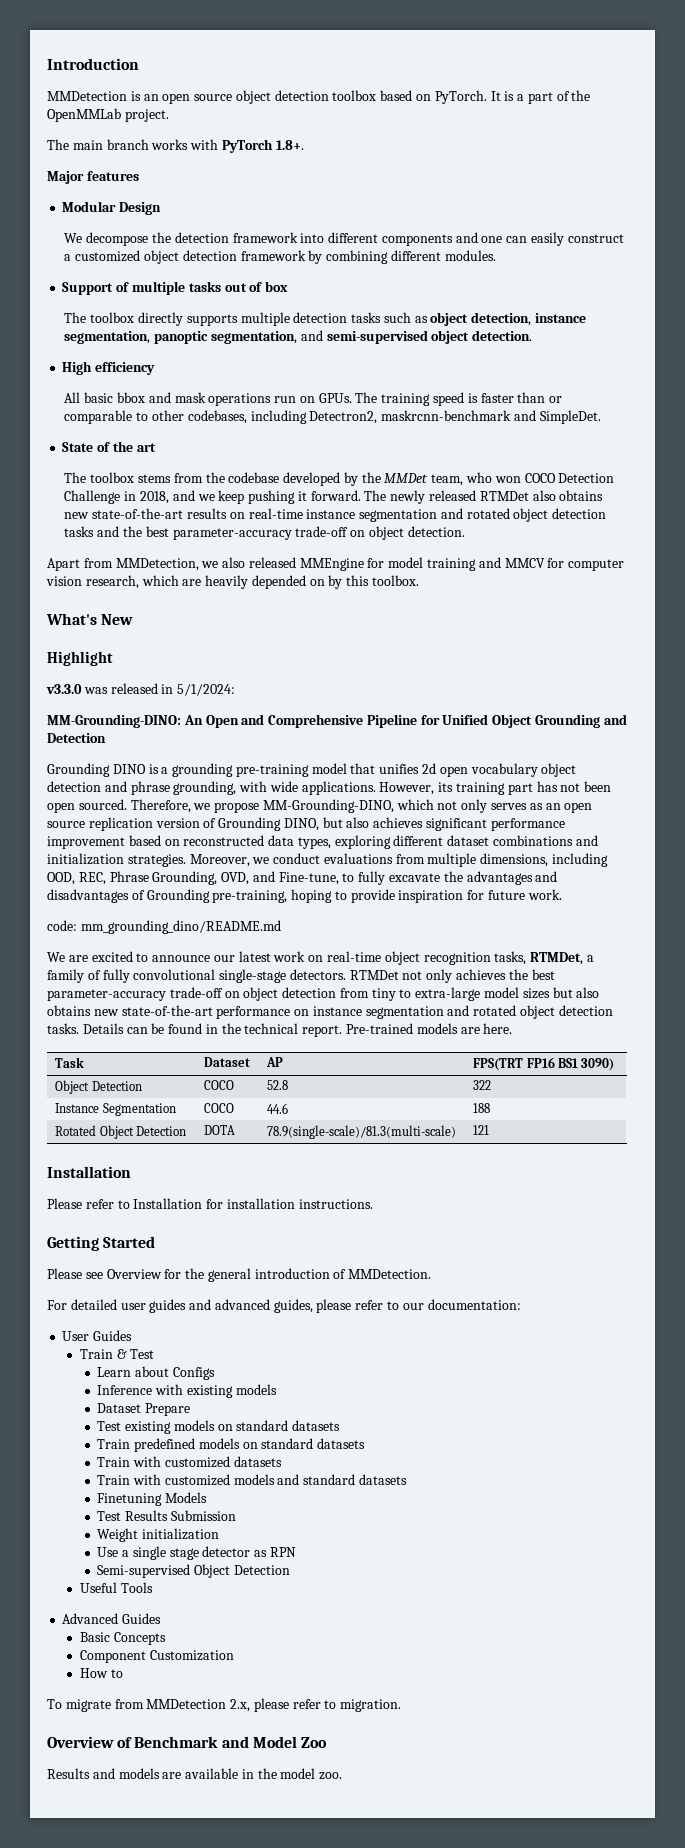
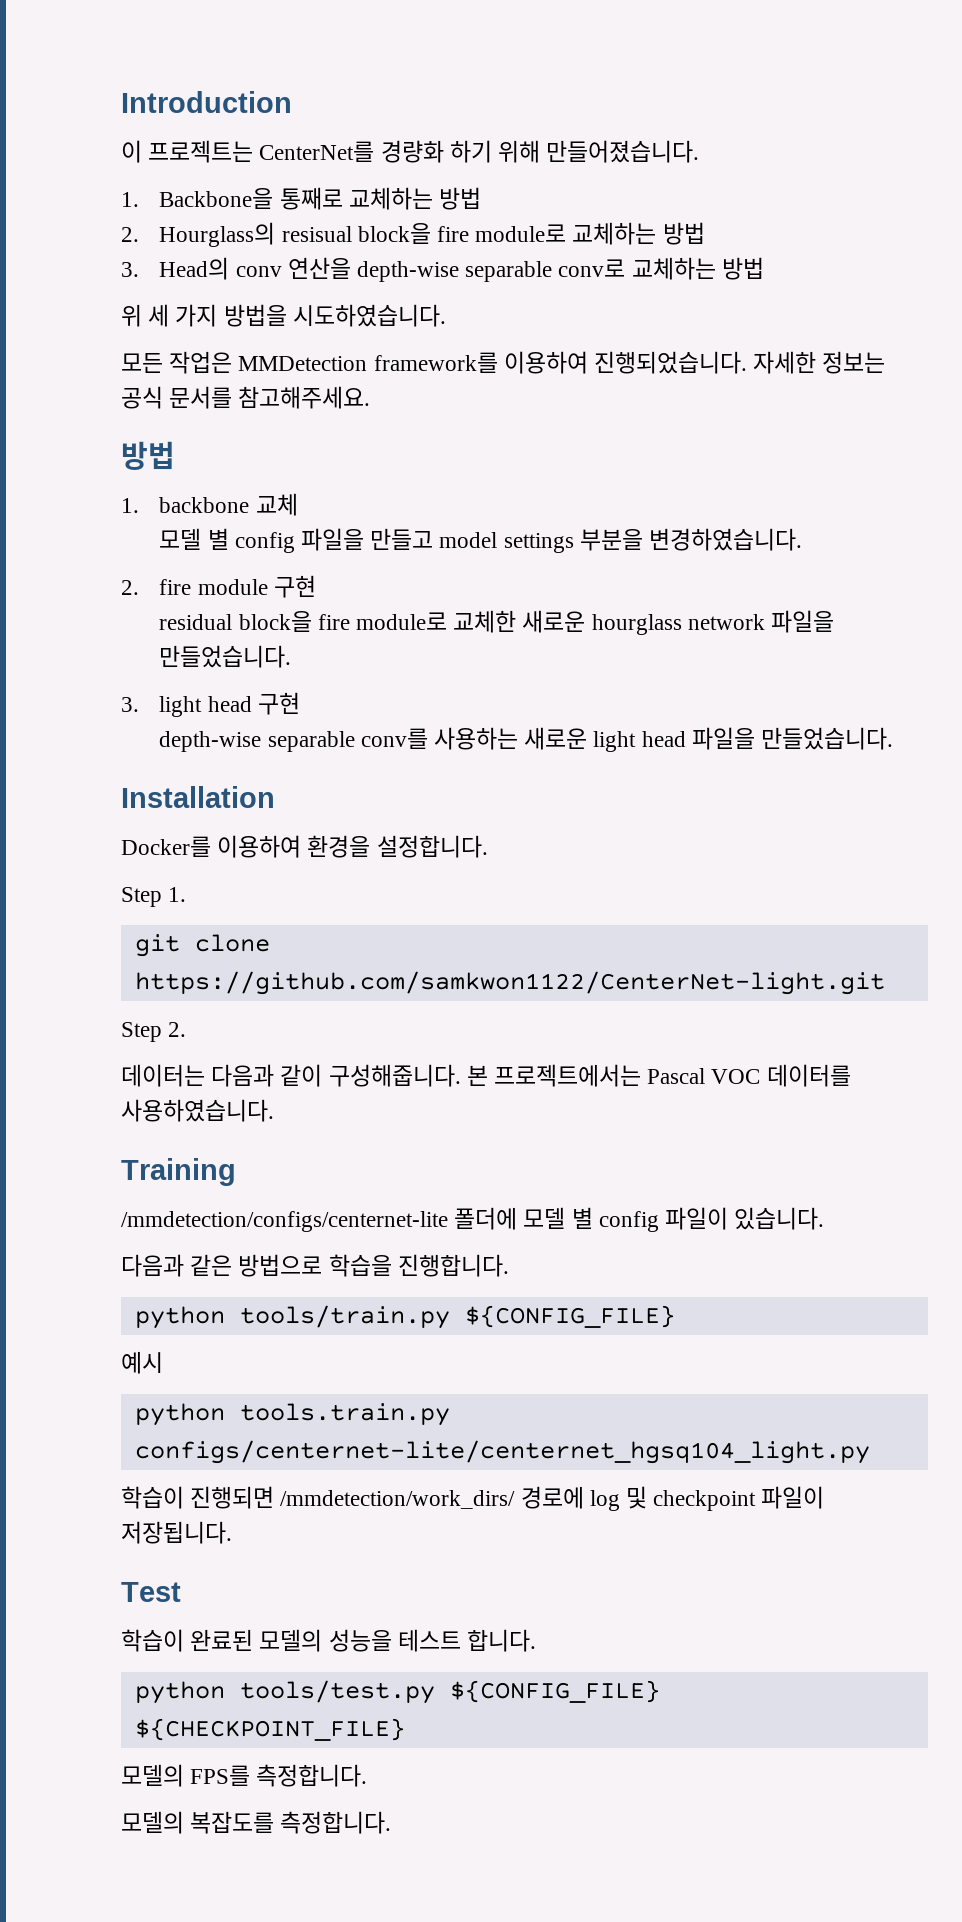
[47,90,591,104] [47,108,169,122] [47,139,304,153] [47,171,139,184] [62,201,162,215] [64,232,624,246] [64,250,496,264] [62,281,289,295] [64,312,586,326] [64,330,533,344] [62,361,156,375] [64,392,563,406] [64,410,601,424] [62,441,156,452] [64,472,615,486] [64,490,604,504] [64,508,607,522] [64,526,465,540] [47,557,625,571] [46,575,420,589] [46,613,134,625] [47,651,113,666] [46,683,236,696] [47,714,627,728] [47,733,106,743] [47,763,577,777] [47,781,612,795] [47,799,593,813] [47,817,565,831] [47,835,598,849] [47,853,609,867] [47,871,558,885] [47,889,562,903] [47,920,281,934] [47,951,594,965] [47,969,555,983] [47,987,600,1001] [47,1005,613,1019] [47,1023,513,1037] [55,1057,85,1068] [204,1057,251,1067] [266,1057,284,1067] [473,1057,615,1071] [55,1080,142,1094] [204,1080,235,1090] [267,1080,289,1090] [473,1080,492,1090] [55,1103,176,1116] [204,1103,235,1113] [267,1103,289,1114] [473,1103,491,1113] [55,1125,186,1139] [204,1125,236,1135] [267,1125,457,1139] [473,1125,490,1135] [47,1166,131,1178] [47,1198,373,1209] [47,1236,156,1251] [47,1268,432,1282] [47,1299,521,1313] [62,1330,133,1341] [79,1349,155,1359] [97,1366,215,1380] [97,1384,277,1398] [97,1403,190,1416] [97,1420,341,1434] [97,1438,366,1452] [97,1456,282,1468] [97,1474,407,1486] [97,1492,207,1506] [97,1510,236,1521] [97,1528,219,1542] [97,1546,296,1560] [97,1564,290,1578] [79,1582,153,1593] [62,1613,162,1624] [79,1632,166,1645] [79,1650,234,1663] [79,1668,123,1678] [47,1698,402,1712] [47,1736,327,1748] [47,1768,343,1780] MMDetection is an open source object detection toolbox based on PyTorch. It is a part of the OpenMMLab project. // The main branch works with PyTorch 1.8+. // Major features // Modular Design // We decompose the detection framework into different components and one can easily construct a customized object detection framework by combining different modules. // Support of multiple tasks out of box // The toolbox directly supports multiple detection tasks such as object detection, instance segmentation, panoptic segmentation, and semi-supervised object detection. // High efficiency // All basic bbox and mask operations run on GPUs. The training speed is faster than or comparable to other codebases, including Detectron2, maskrcnn-benchmark and SimpleDet. // State of the art // The toolbox stems from the codebase developed by the MMDet team, who won COCO Detection Challenge in 2018, and we keep pushing it forward. The newly released RTMDet also obtains new state-of-the-art results on real-time instance segmentation and rotated object detection tasks and the best parameter-accuracy trade-off on object detection. // Apart from MMDetection, we also released MMEngine for model training and MMCV for computer vision research, which are heavily depended on by this toolbox. // What's New // Highlight // v3.3.0 was released in 5/1/2024: // MM-Grounding-DINO: An Open and Comprehensive Pipeline for Unified Object Grounding and Detection // Grounding DINO is a grounding pre-training model that unifies 2d open vocabulary object detection and phrase grounding, with wide applications. However, its training part has not been open sourced. Therefore, we propose MM-Grounding-DINO, which not only serves as an open source replication version of Grounding DINO, but also achieves significant performance improvement based on reconstructed data types, exploring different dataset combinations and initialization strategies. Moreover, we conduct evaluations from multiple dimensions, including OOD, REC, Phrase Grounding, OVD, and Fine-tune, to fully excavate the advantages and disadvantages of Grounding pre-training, hoping to provide inspiration for future work. // code: mm_grounding_dino/README.md // We are excited to announce our latest work on real-time object recognition tasks, RTMDet, a family of fully convolutional single-stage detectors. RTMDet not only achieves the best parameter-accuracy trade-off on object detection from tiny to extra-large model sizes but also obtains new state-of-the-art performance on instance segmentation and rotated object detection tasks. Details can be found in the technical report. Pre-trained models are here. // Task | Dataset | AP | FPS(TRT FP16 BS1 3090) // Object Detection | COCO | 52.8 | 322 // Instance Segmentation | COCO | 44.6 | 188 // Rotated Object Detection | DOTA | 78.9(single-scale)/81.3(multi-scale) | 121 // Installation // Please refer to Installation for installation instructions. // Getting Started // Please see Overview for the general introduction of MMDetection. // For detailed user guides and advanced guides, please refer to our documentation: // User Guides // Train & Test // Learn about Configs // Inference with existing models // Dataset Prepare // Test existing models on standard datasets // Train predefined models on standard datasets // Train with customized datasets // Train with customized models and standard datasets // Finetuning Models // Test Results Submission // Weight initialization // Use a single stage detector as RPN // Semi-supervised Object Detection // Useful Tools // Advanced Guides // Basic Concepts // Component Customization // How to // To migrate from MMDetection 2.x, please refer to migration. // Overview of Benchmark and Model Zoo // Results and models are available in the model zoo. -> [121,140,700,163] [121,187,481,210] [121,222,705,247] [121,257,764,282] [121,304,446,327] [121,351,886,374] [121,386,371,409] [121,441,175,470] [121,493,298,516] [159,528,803,553] [121,575,316,598] [159,610,835,635] [159,645,292,668] [121,692,300,717] [159,727,894,752] [121,786,275,808] [121,835,488,858] [121,887,187,907] [134,934,270,957] [134,971,885,995] [121,1022,187,1042] [121,1064,851,1087] [121,1099,274,1122] [121,1158,236,1186] [121,1207,825,1232] [121,1254,509,1277] [134,1305,675,1329] [121,1351,163,1374] [134,1403,450,1426] [134,1440,870,1464] [121,1486,825,1511] [121,1521,232,1544] [121,1582,181,1602] [121,1629,537,1652] [134,1680,660,1704] [134,1718,405,1741] [121,1764,368,1787] [121,1811,392,1834] 이 프로젝트는 CenterNet를 경량화 하기 위해 만들어졌습니다. // 1. Backbone을 통째로 교체하는 방법 // 2. Hourglass의 resisual block을 fire module로 교체하는 방법 // 3. Head의 conv 연산을 depth-wise separable conv로 교체하는 방법 // 위 세 가지 방법을 시도하였습니다. // 모든 작업은 MMDetection framework를 이용하여 진행되었습니다. 자세한 정보는 공식 문서를 참고해주세요. // 방법 // 1. backbone 교체 // 모델 별 config 파일을 만들고 model settings 부분을 변경하였습니다. // 2. fire module 구현 // residual block을 fire module로 교체한 새로운 hourglass network 파일을 만들었습니다. // 3. light head 구현 // depth-wise separable conv를 사용하는 새로운 light head 파일을 만들었습니다. // Installation // Docker를 이용하여 환경을 설정합니다. // Step 1. // git clone https://github.com/samkwon1122/CenterNet-light.git // Step 2. // 데이터는 다음과 같이 구성해줍니다. 본 프로젝트에서는 Pascal VOC 데이터를 사용하였습니다. // Training // /mmdetection/configs/centernet-lite 폴더에 모델 별 config 파일이 있습니다. // 다음과 같은 방법으로 학습을 진행합니다. // python tools/train.py ${CONFIG_FILE} // 예시 // python tools.train.py configs/centernet-lite/centernet_hgsq104_light.py // 학습이 진행되면 /mmdetection/work_dirs/ 경로에 log 및 checkpoint 파일이 저장됩니다. // Test // 학습이 완료된 모델의 성능을 테스트 합니다. // python tools/test.py ${CONFIG_FILE} ${CHECKPOINT_FILE} // 모델의 FPS를 측정합니다. // 모델의 복잡도를 측정합니다.

